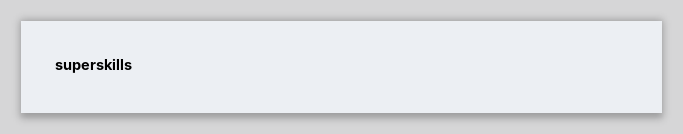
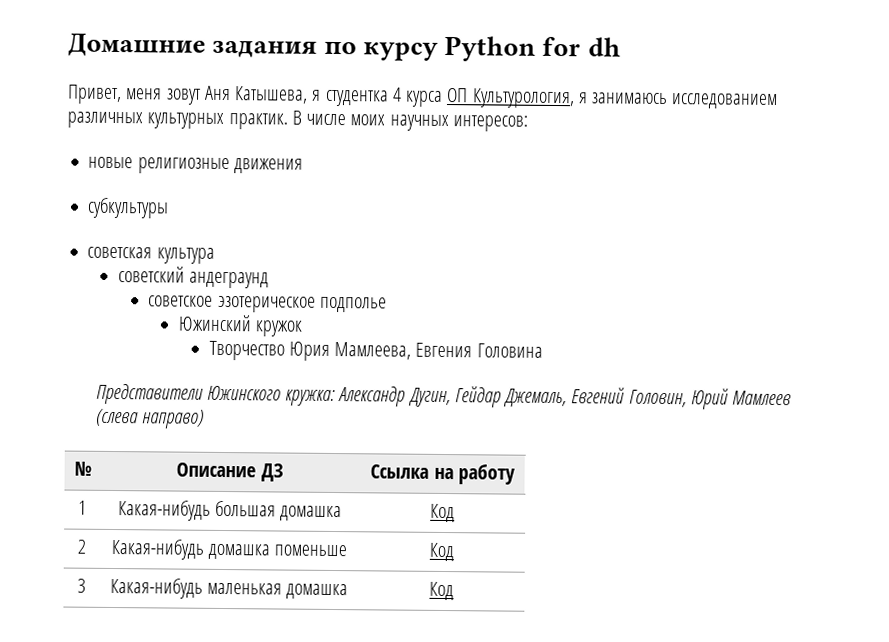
[55,58,132,73] superskills -> [68,33,621,62] [67,84,779,110] [67,110,528,132] [88,156,303,175] [87,197,170,219] [87,246,215,264] [117,266,270,289] [148,295,388,313] [178,314,303,337] [208,340,543,361] [95,383,793,410] [95,408,204,429] [73,461,92,476] [176,462,284,482] [370,464,515,485] [78,500,87,515] [117,500,343,522] [430,503,455,523] [77,539,86,554] [110,538,348,560] [429,542,454,562] [77,578,86,593] [109,577,349,600] [429,581,454,601] Домашние задания по курсу Python for dh // Привет, меня зовут Аня Катышева, я студентка 4 курса ОП Культурология, я занимаюсь исследованием различных культурных практик. В числе моих научных интересов: // новые религиозные движения // субкультуры // советская культура // советский андеграунд // советское эзотерическое подполье // Южинский кружок // Творчество Юрия Мамлеева, Евгения Головина // Представители Южинского кружка: Александр Дугин, Гейдар Джемаль, Евгений Головин, Юрий Мамлеев (слева направо) // № | Описание ДЗ | Ссылка на работу // 1 | Какая-нибудь большая домашка | Код // 2 | Какая-нибудь домашка поменьше | Код // 3 | Какая-нибудь маленькая домашка | Код

